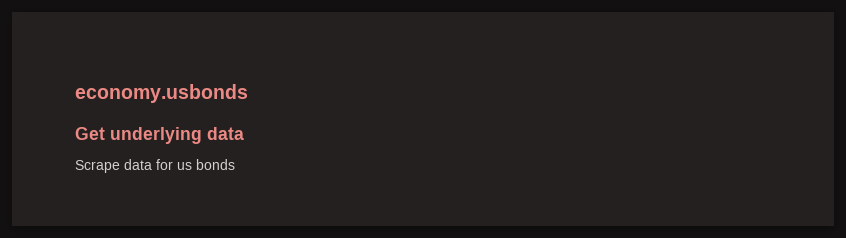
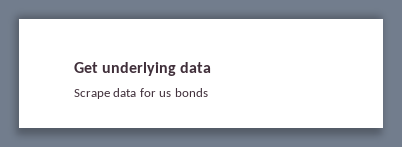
[75,84,248,103] economy.usbonds // -> (74, 67) none

